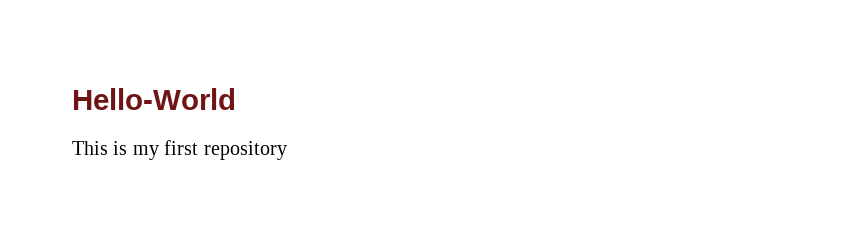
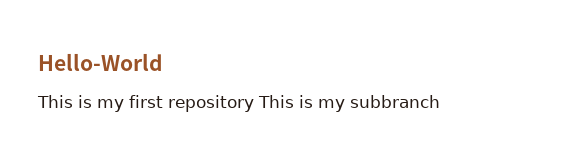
(287, 150) none -> [258,95,440,112] This is my subbranch

